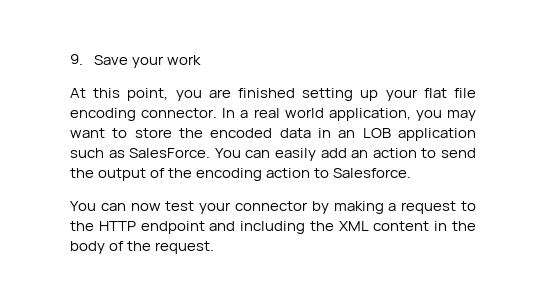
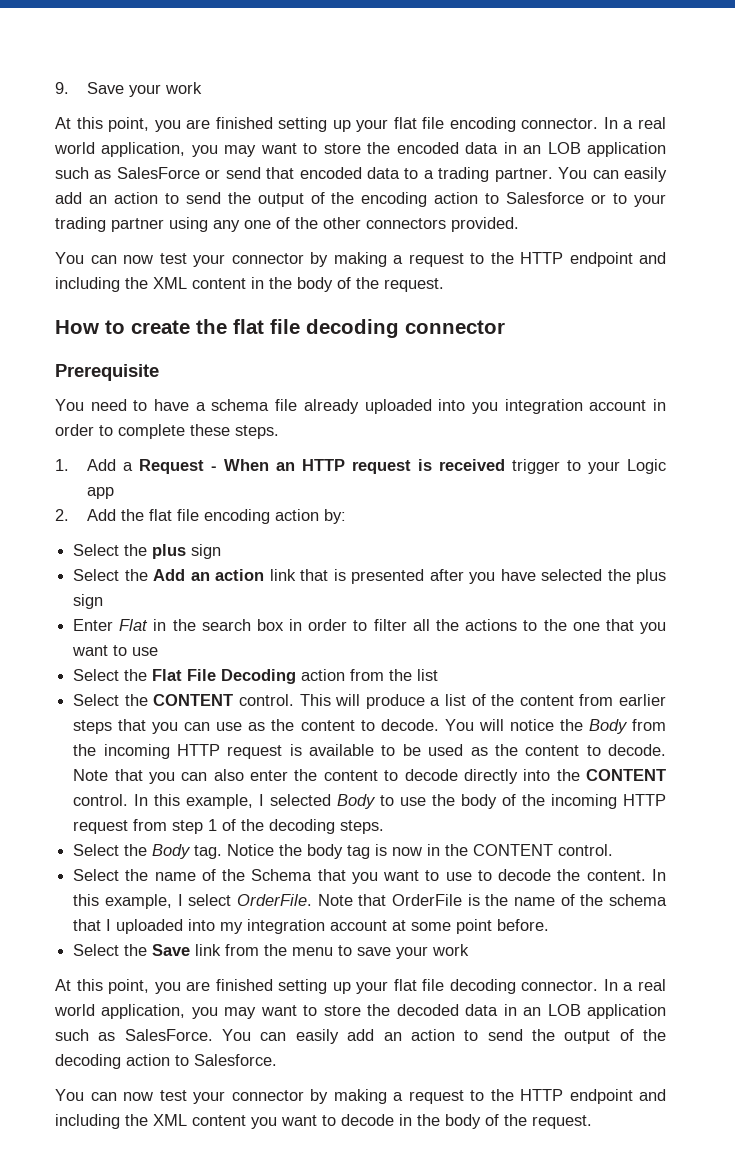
[129,148,211,158] SalesForce. -> [116,167,553,182] SalesForce or send that encoded data to a trading partner.
[333,168,412,178] Salesforce. -> [506,192,666,207] [55,217,519,232] Salesforce or to your trading partner using any one of the other connectors provided.
(215, 247) none -> [55,319,505,338] [55,364,159,381] [55,399,666,414] [55,424,279,439] [55,459,666,474] [86,487,114,499] [55,509,346,524] [73,544,222,559] [73,569,666,584] [73,594,104,609] [73,619,666,634] [72,645,159,656] [73,669,439,684] [73,694,666,709] [73,719,666,734] [73,744,667,759] [73,769,667,784] [73,794,666,809] [73,819,385,834] [73,844,614,859] [73,869,666,884] [73,894,667,909] [73,919,550,934] [73,944,470,959] [55,979,666,994] [54,1004,666,1019] [55,1029,666,1044] [55,1054,277,1069] [55,1089,666,1104] [55,1114,592,1129] // How to create the flat file decoding connector // Prerequisite // You need to have a schema file already uploaded into you integration account in order to complete these steps. // 1. Add a Request - When an HTTP request is received trigger to your Logic app // 2. Add the flat file encoding action by: // Select the plus sign // Select the Add an action link that is presented after you have selected the plus sign // Enter Flat in the search box in order to filter all the actions to the one that you want to use // Select the Flat File Decoding action from the list // Select the CONTENT control. This will produce a list of the content from earlier steps that you can use as the content to decode. You will notice the Body from the incoming HTTP request is available to be used as the content to decode. Note that you can also enter the content to decode directly into the CONTENT control. In this example, I selected Body to use the body of the incoming HTTP request from step 1 of the decoding steps. // Select the Body tag. Notice the body tag is now in the CONTENT control. // Select the name of the Schema that you want to use to decode the content. In this example, I select OrderFile. Note that OrderFile is the name of the schema that I uploaded into my integration account at some point before. // Select the Save link from the menu to save your work // At this point, you are finished setting up your flat file decoding connector. In a real world application, you may want to store the decoded data in an LOB application such as SalesForce. You can easily add an action to send the output of the decoding action to Salesforce. // You can now test your connector by making a request to the HTTP endpoint and including the XML content you want to decode in the body of the request.

